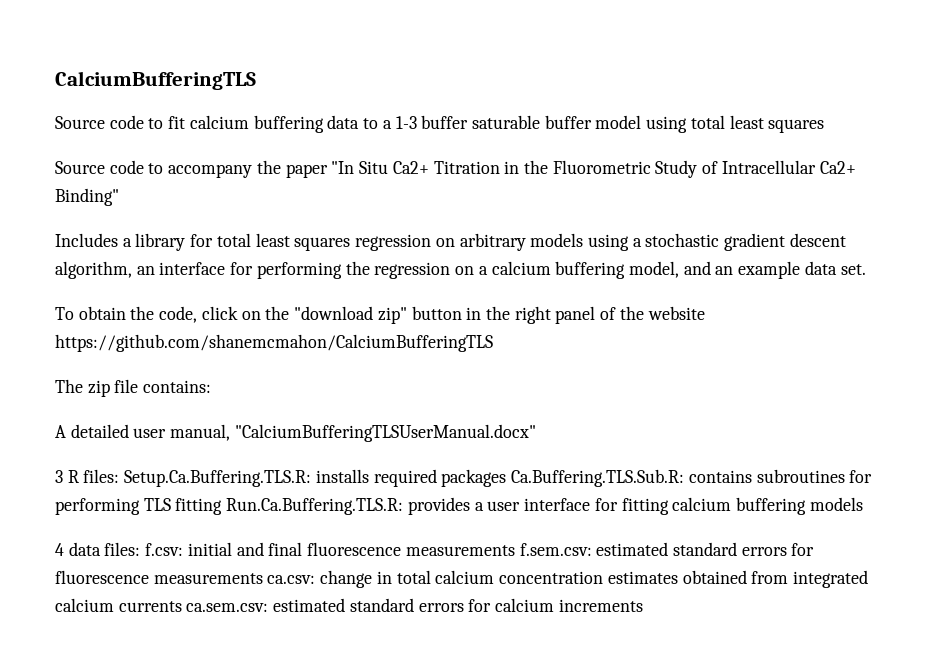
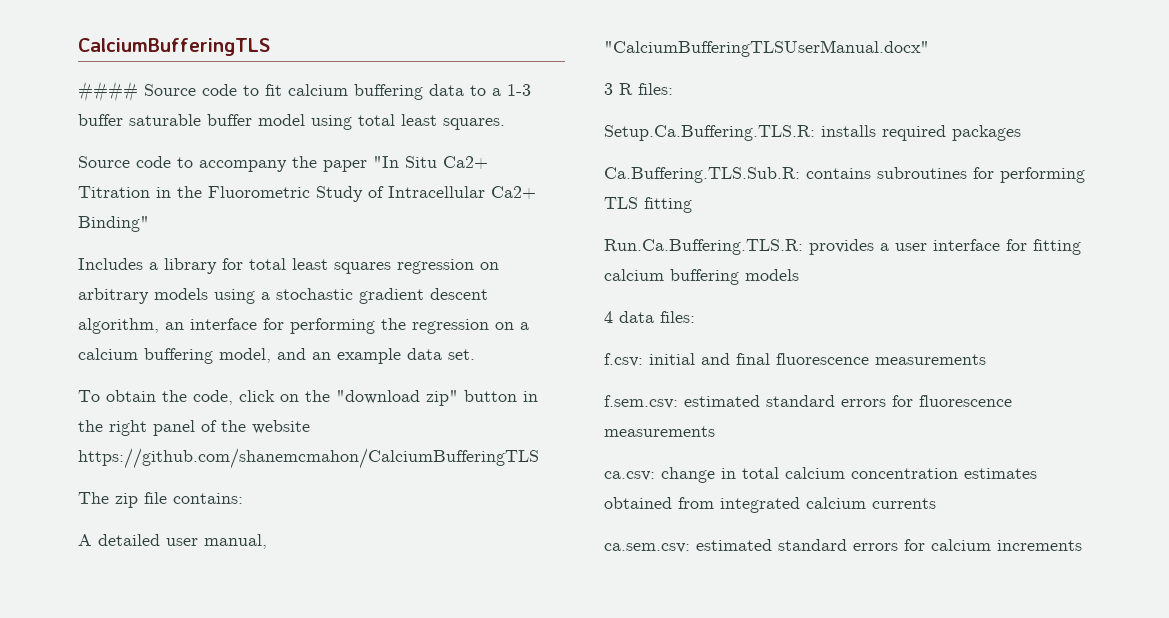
(256, 80) none -> [78,81,138,102] ####
[768,119,825,133] squares -> [443,118,505,130] squares.
(120, 476) none -> (673, 89) //
(507, 478) none -> (1021, 133) //
(223, 506) none -> (692, 205) //
(141, 549) none -> (695, 317) //
(515, 550) none -> (986, 359) //
(263, 578) none -> (715, 431) //
(182, 606) none -> (936, 503) //

